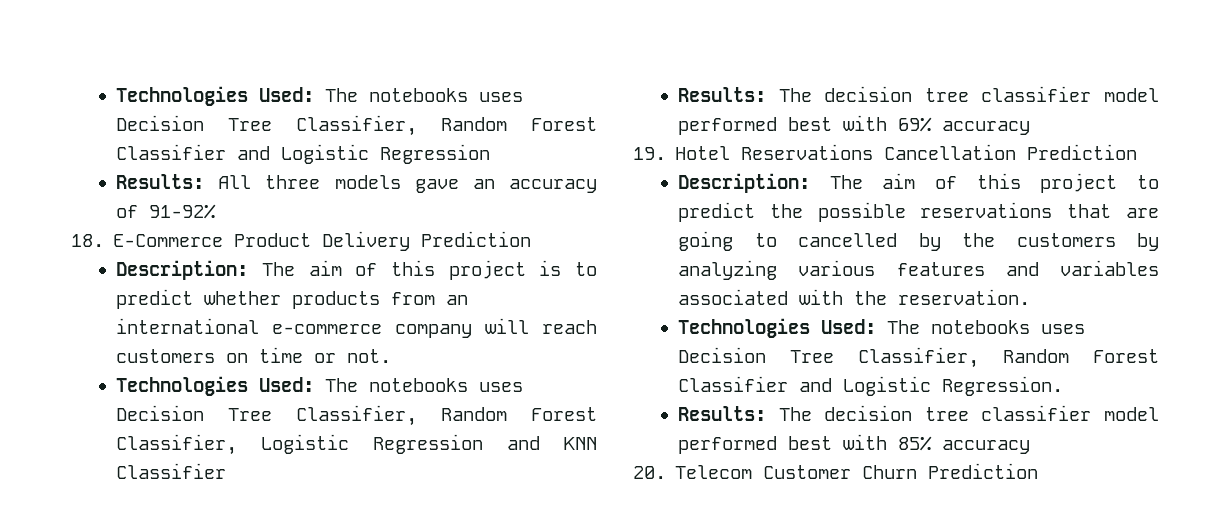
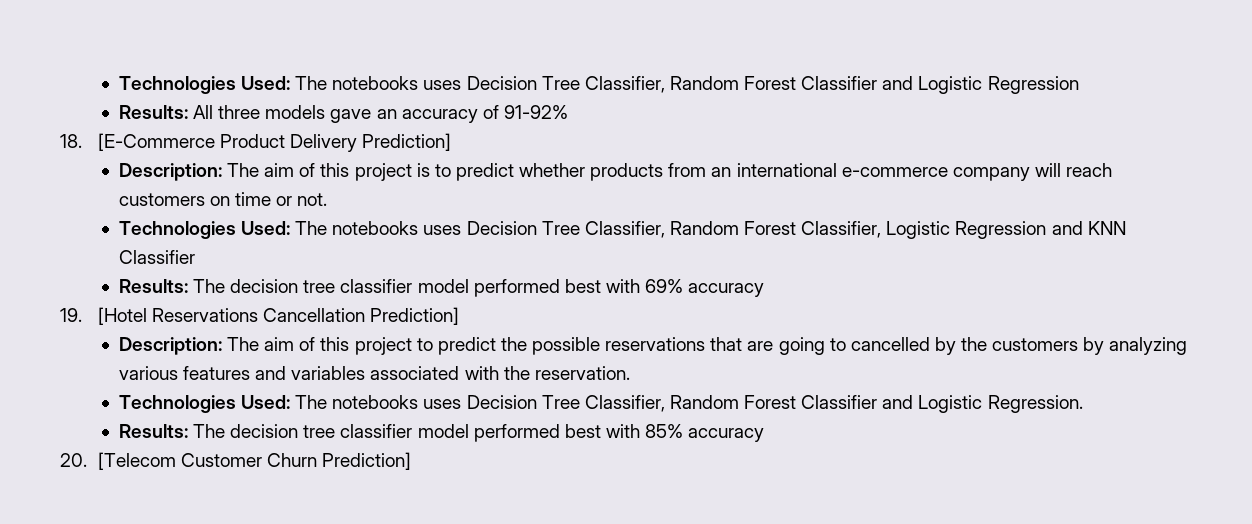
[113,234,224,247] E-Commerce -> [97,133,215,151] [E-Commerce
[421,231,532,247] Prediction -> [362,133,452,151] Prediction]
[675,146,731,160] Hotel -> [97,307,147,325] [Hotel
[1027,144,1138,160] Prediction -> [370,307,460,325] Prediction]
[675,465,753,479] Telecom -> [97,452,176,470] [Telecom
[928,463,1039,479] Prediction -> [322,452,412,470] Prediction]

